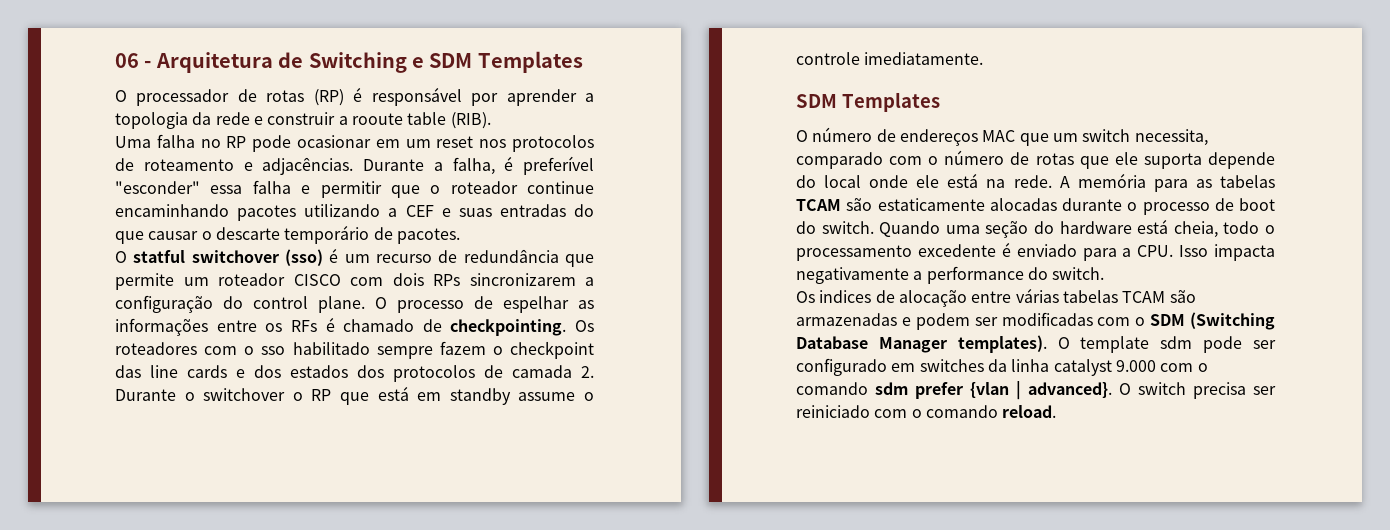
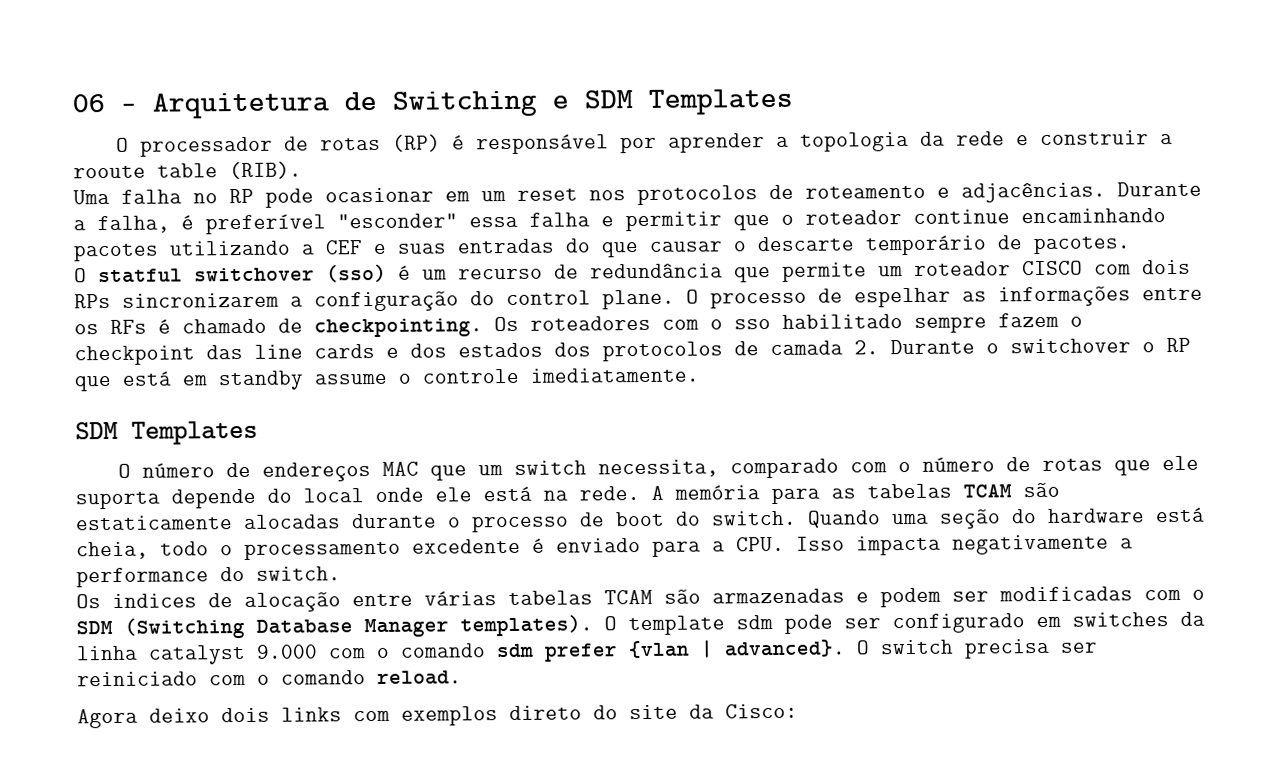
(1057, 411) none -> [77,703,798,729] // Agora deixo dois links com exemplos direto do site da Cisco:

